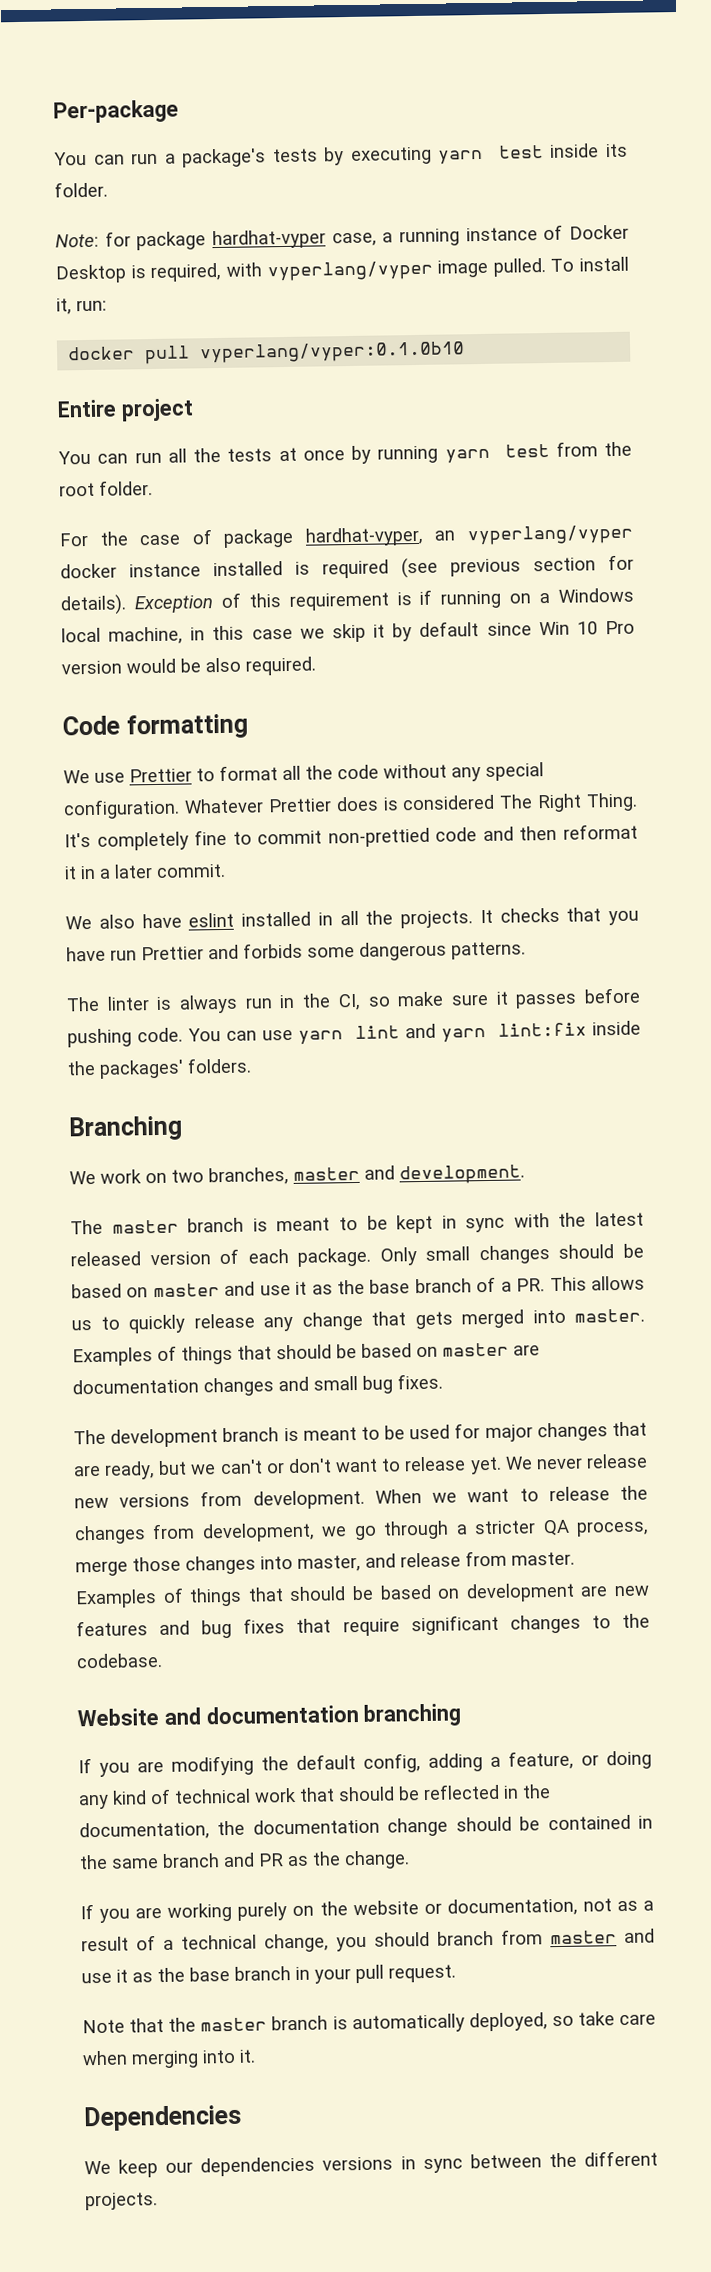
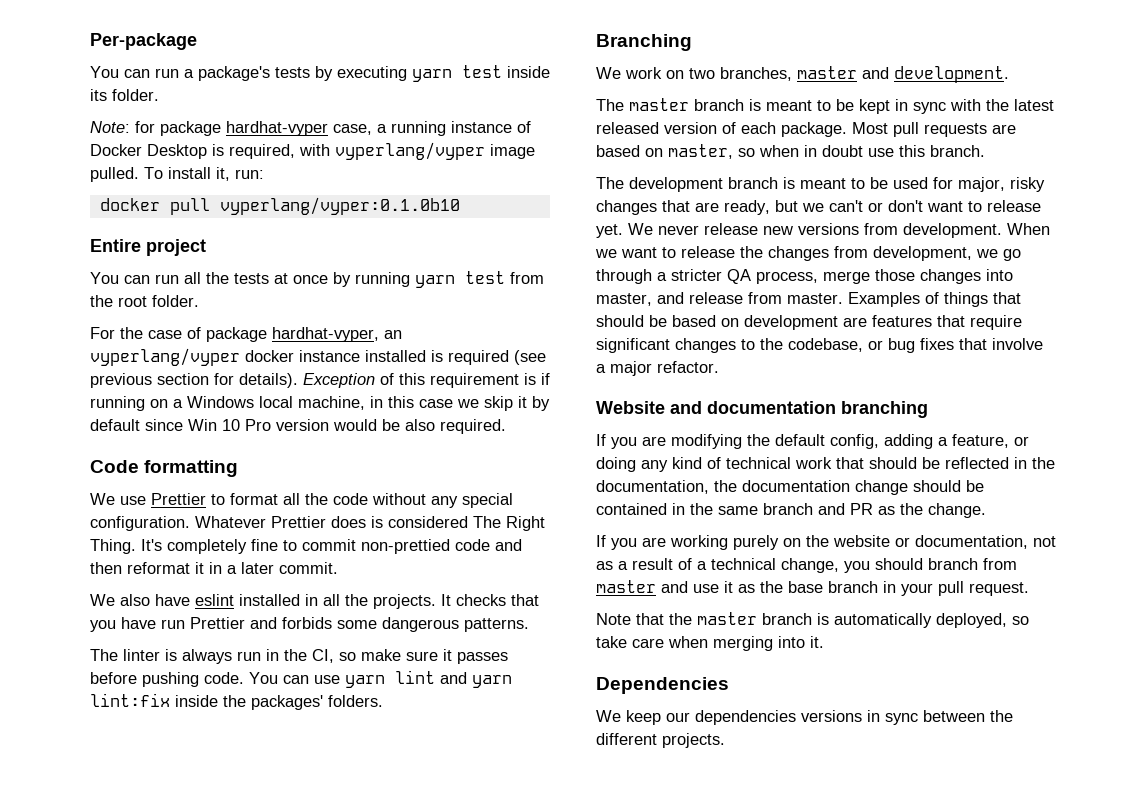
[379,1243,644,1266] [71,1275,646,1299] [71,1308,645,1334] [72,1342,540,1367] [72,1373,443,1397] Only small changes should be based on master and use it as the base branch of a PR. This allows us to quickly release any change that gets merged into master. Examples of things that should be based on master are documentation changes and small bug fixes. -> [852,122,1016,137] [596,144,985,159] Most pull requests are based on master, so when in doubt use this branch.
[484,1424,533,1443] major -> [958,177,1045,192] major, risky
[614,1585,651,1597] [76,1618,286,1639] new features and bug fixes -> [872,315,932,327] features
[76,1653,163,1669] codebase. -> [788,338,1043,353] [596,361,719,376] codebase, or bug fixes that involve a major refactor.

